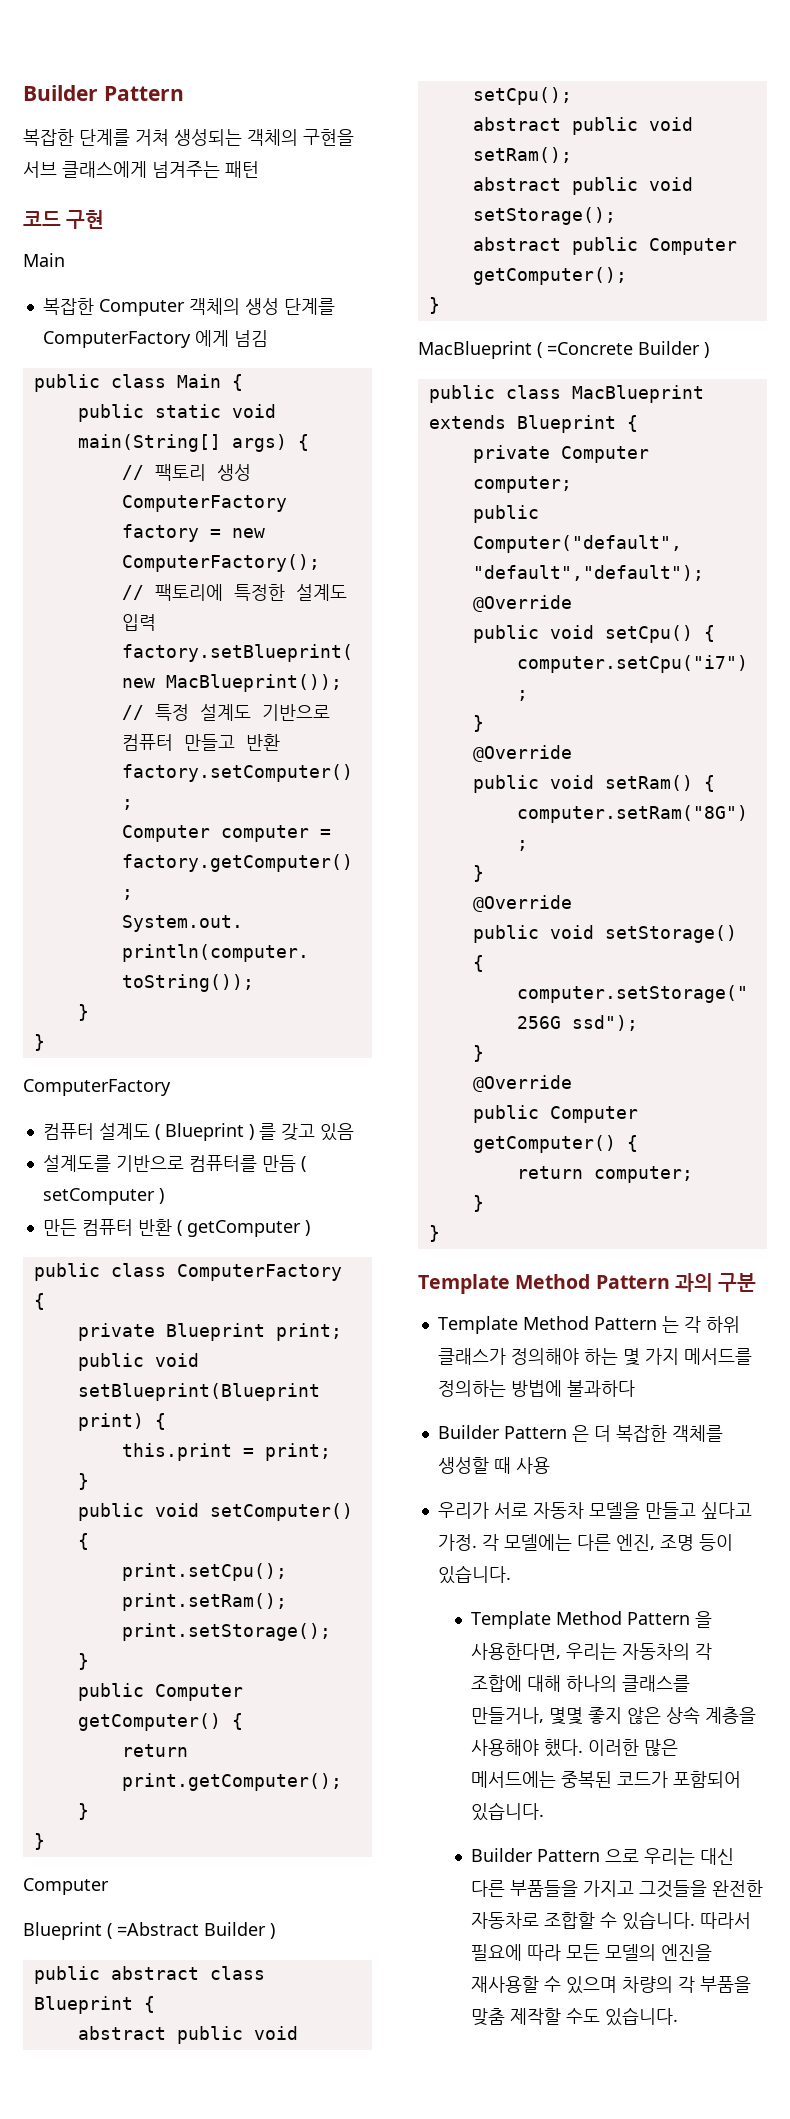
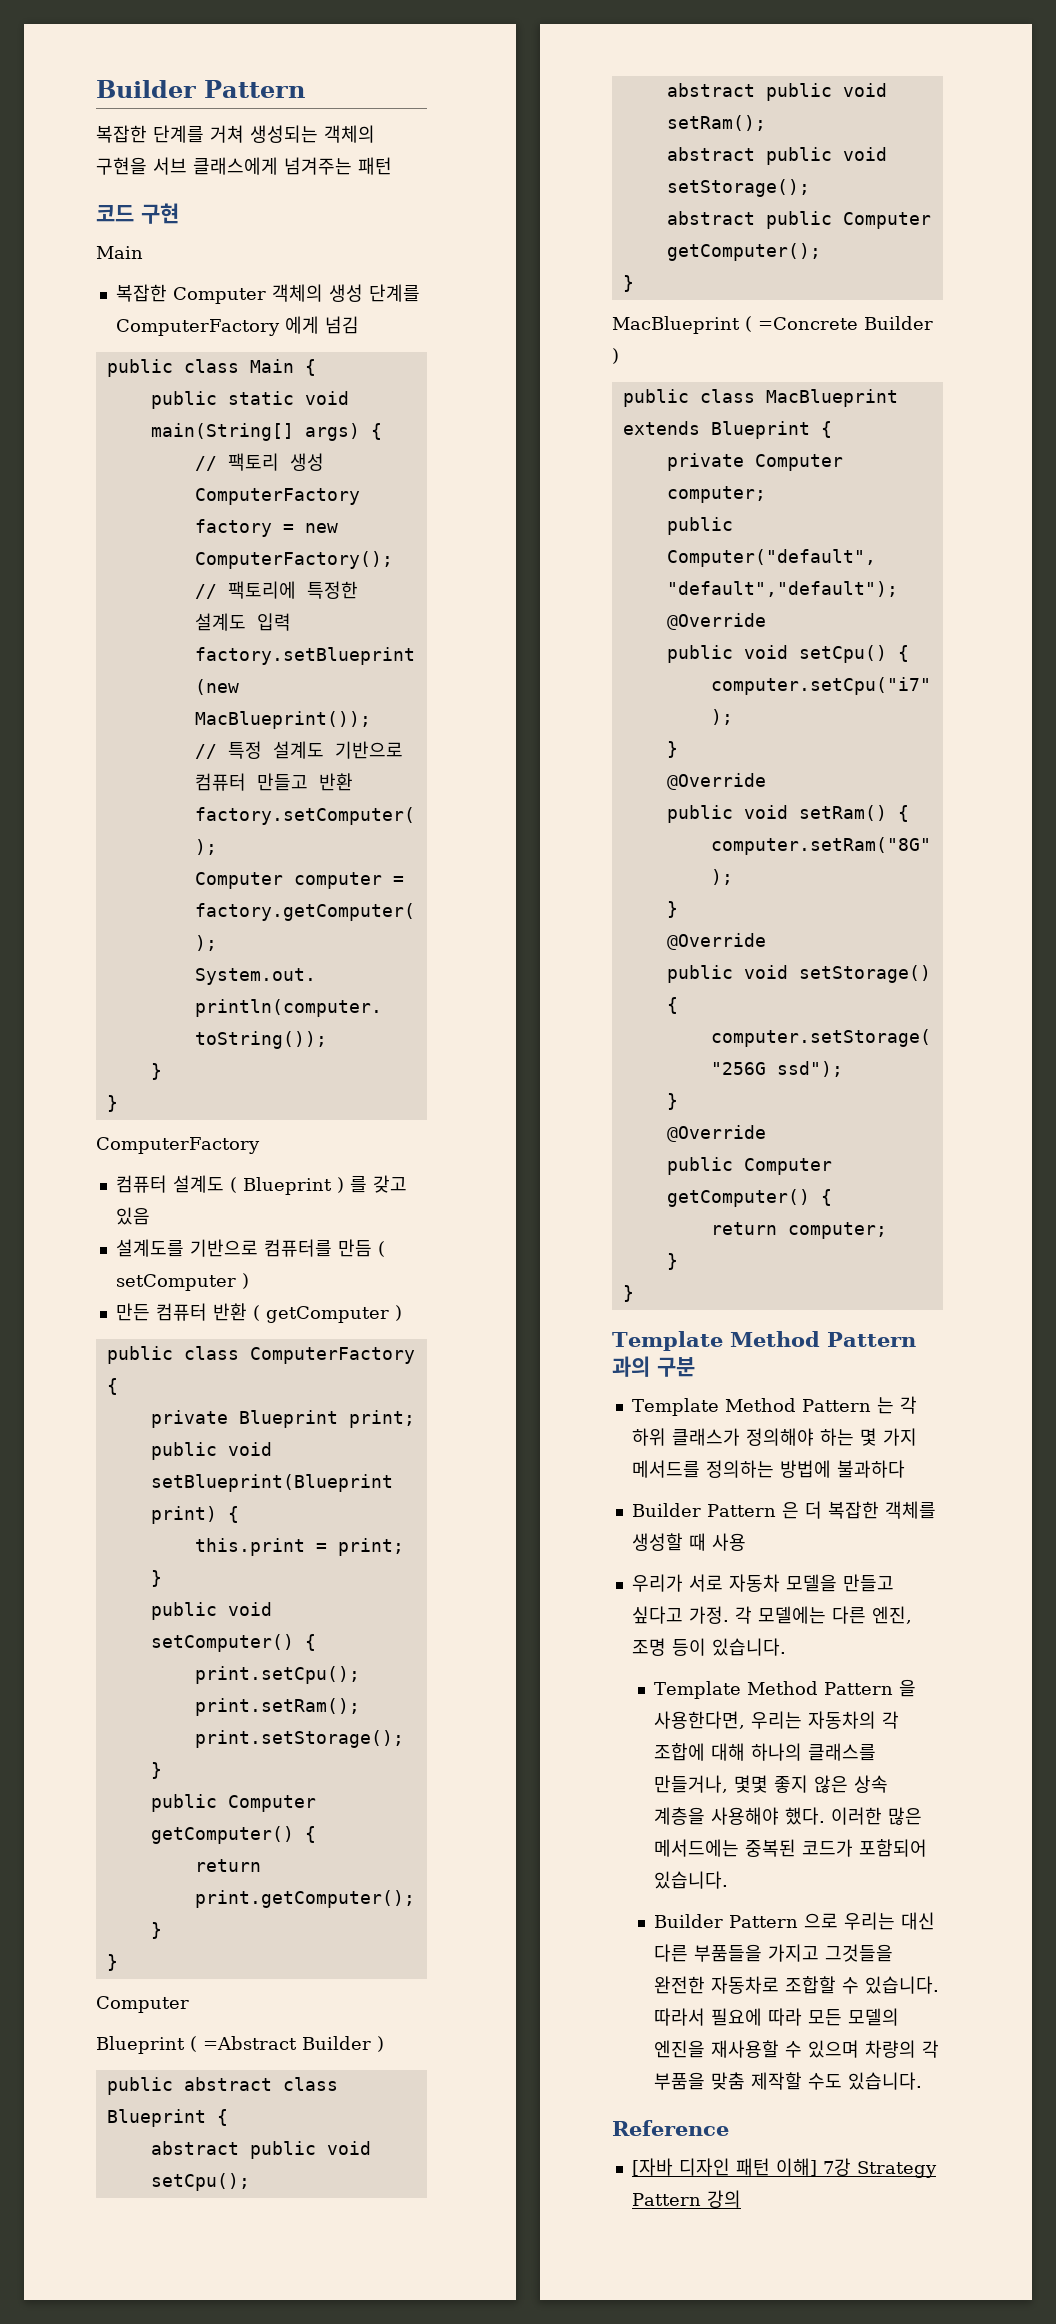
(679, 2016) none -> [612,2120,729,2136] [631,2158,937,2178] [631,2190,741,2208] // Reference // [자바 디자인 패턴 이해] 7강 Strategy Pattern 강의

